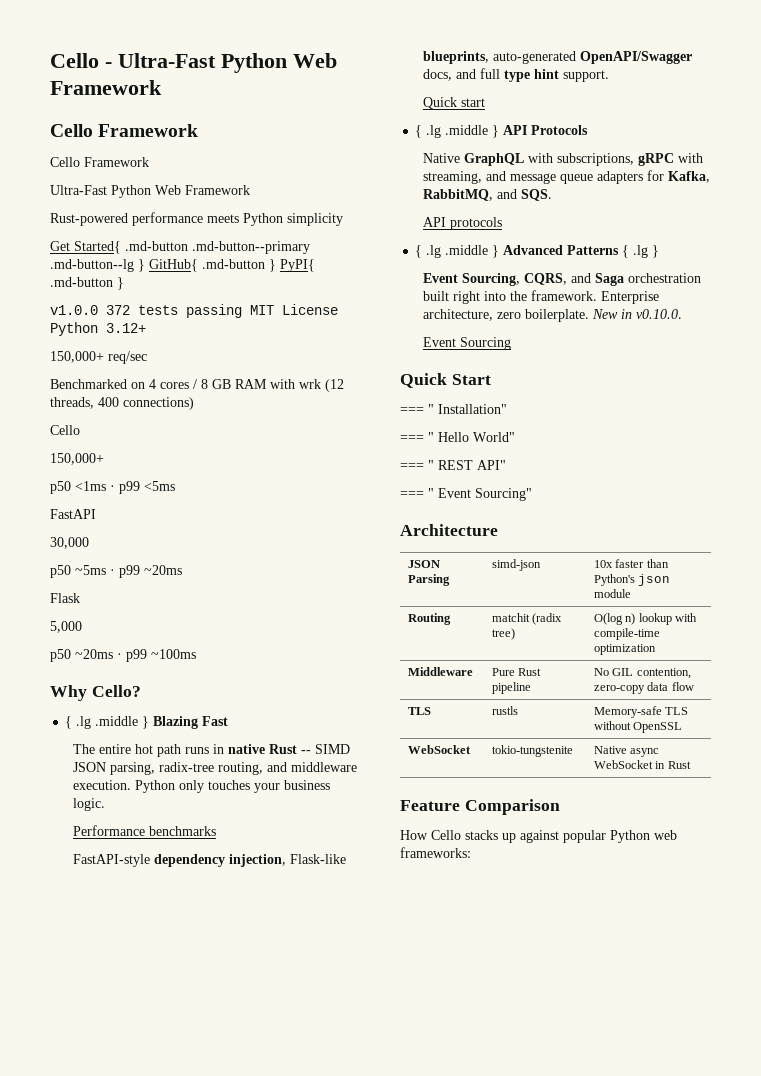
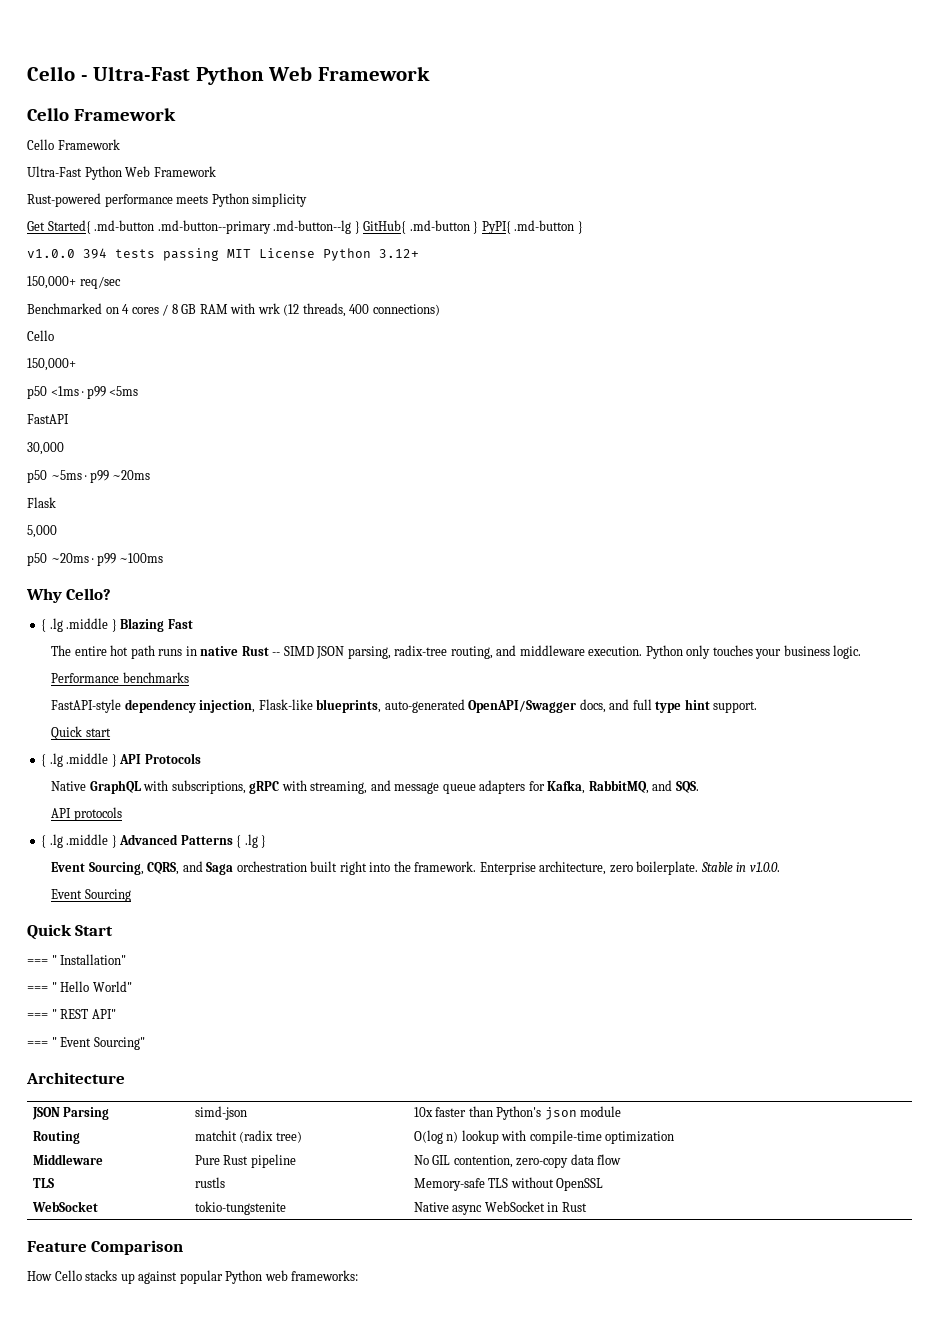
[106,305,130,315] 372 -> [83,248,107,259] 394
[592,309,683,319] New in v0.10.0. -> [700,862,780,872] Stable in v1.0.0.

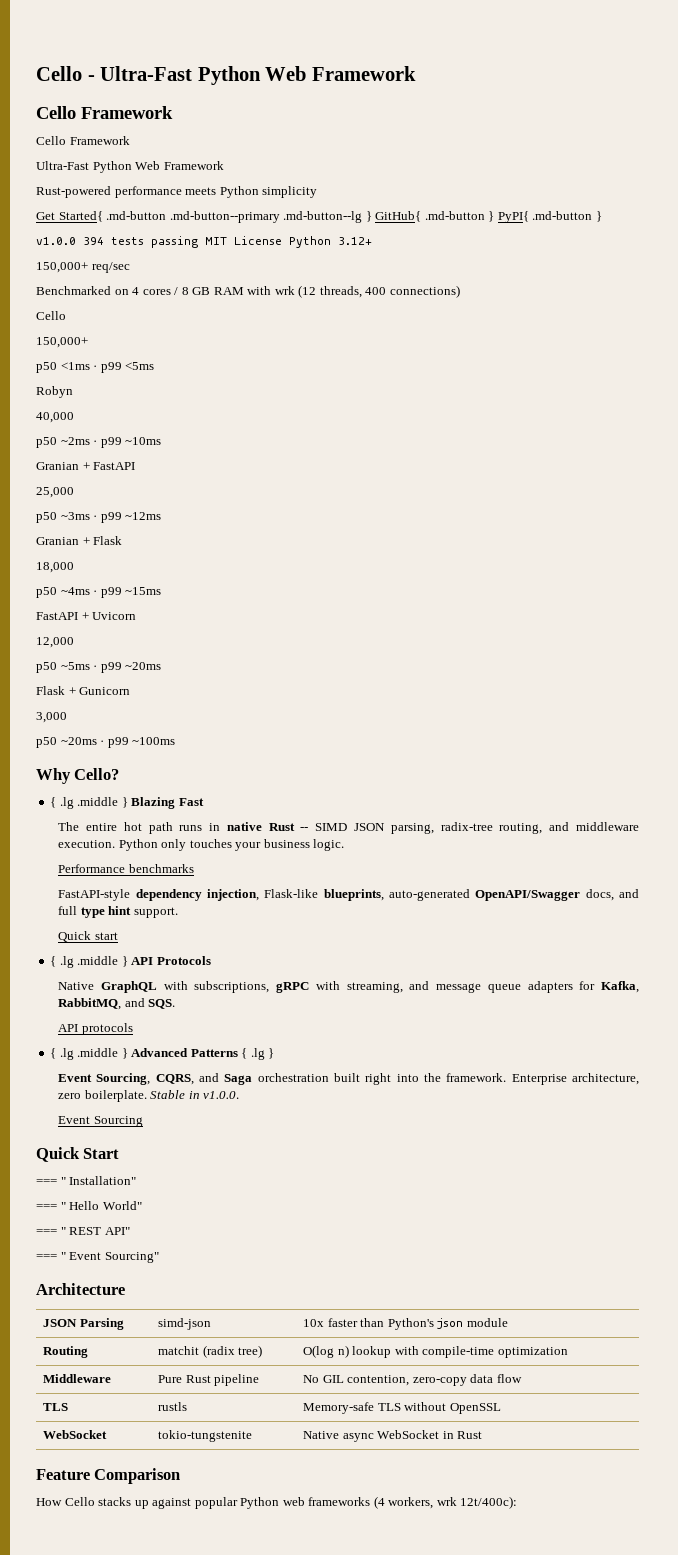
[27,414,69,424] [27,442,64,455] FastAPI // 30,000 -> [36,386,73,398] [36,412,74,423] [36,437,162,448] [36,462,136,470] [36,487,74,498] [36,512,162,523] [36,536,123,545] [36,562,74,573] [36,587,162,598] [36,612,137,620] [36,637,74,648] Robyn // 40,000 // p50 ~2ms · p99 ~10ms // Granian + FastAPI // 25,000 // p50 ~3ms · p99 ~12ms // Granian + Flask // 18,000 // p50 ~4ms · p99 ~15ms // FastAPI + Uvicorn // 12,000
[27,525,57,538] // 5,000 -> [68,687,131,695] [36,712,67,723] + Gunicorn // 3,000
[291,1270,359,1281] frameworks: -> [308,1496,518,1509] frameworks (4 workers, wrk 12t/400c):

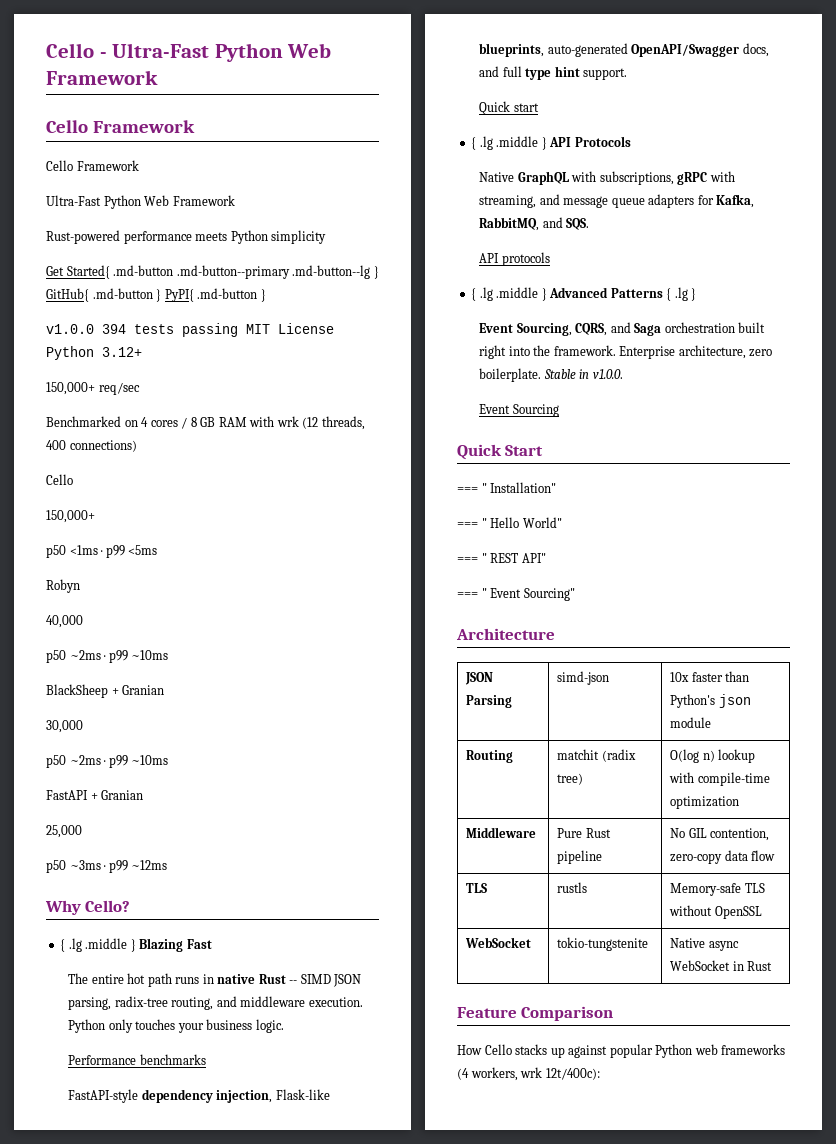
[36,462,136,470] Granian + FastAPI -> [46,684,165,698] [46,720,83,733] [46,755,169,768] [46,790,144,800] BlackSheep + Granian // 30,000 // p50 ~2ms · p99 ~10ms // FastAPI + Granian
[36,536,123,545] [36,562,74,573] [36,587,162,598] [36,612,137,620] [36,637,74,648] [36,662,162,673] [36,686,131,695] [36,712,67,723] [36,737,176,748] // Granian + Flask // 18,000 // p50 ~4ms · p99 ~15ms // FastAPI + Uvicorn // 12,000 // p50 ~5ms · p99 ~20ms // Flask + Gunicorn // 3,000 // p50 ~20ms · p99 ~100ms -> (168, 865) none

